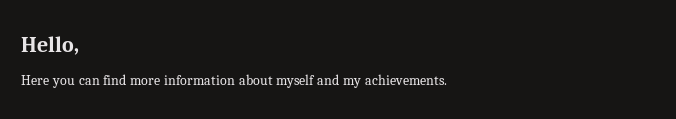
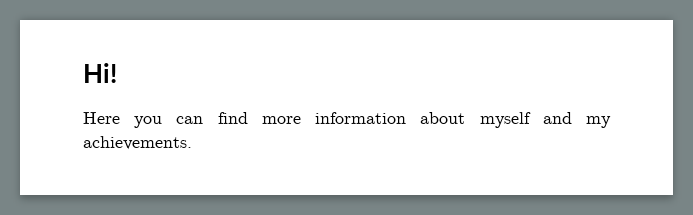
[21,36,79,55] Hello, -> [83,63,117,83] Hi!

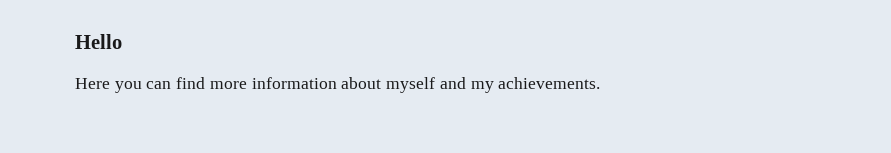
[83,63,117,83] Hi! -> [75,34,122,49] Hello

